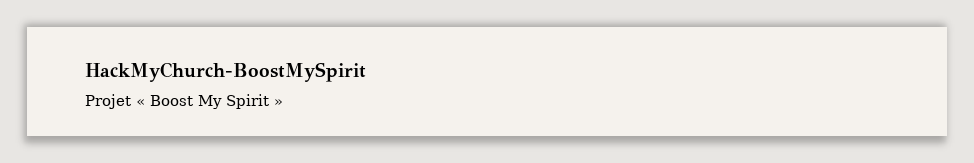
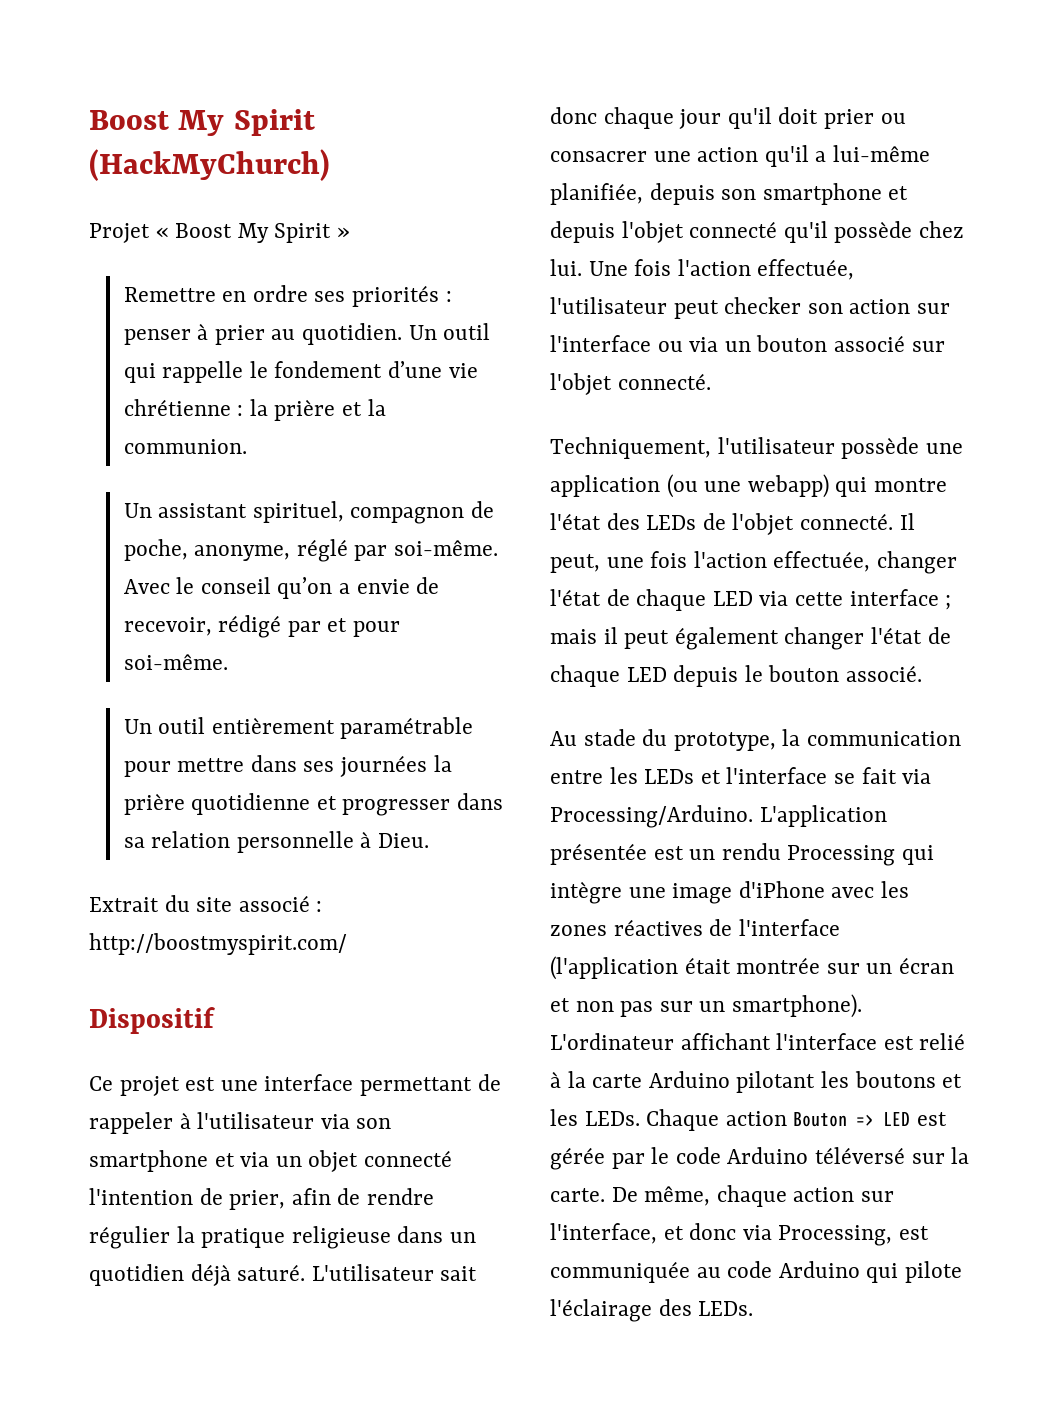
[85,62,366,82] HackMyChurch-BoostMySpirit -> [89,109,315,136] [89,149,330,181] Boost My Spirit (HackMyChurch)
(283, 102) none -> [123,285,452,307] [123,323,491,345] [123,361,478,383] [123,399,386,421] [123,439,247,454] [123,501,494,524] [123,539,498,562] [123,577,440,599] [123,615,400,638] [123,654,228,670] [123,717,474,739] [123,755,452,777] [123,793,503,816] [123,831,429,853] [89,895,323,912] [89,933,347,955] [89,1007,215,1034] [89,1074,501,1096] [89,1112,392,1134] [89,1150,453,1172] [89,1188,435,1210] [89,1226,477,1249] [89,1264,478,1286] [550,107,906,129] [550,145,931,167] [550,183,909,205] [550,221,965,243] [550,259,855,280] [550,297,951,319] [550,335,945,352] [550,373,711,395] [550,437,963,459] [550,474,948,498] [550,513,915,535] [550,551,958,574] [550,589,952,611] [550,627,951,650] [550,665,923,687] [550,729,962,751] [550,767,932,784] [550,805,887,828] [550,843,935,866] [550,881,910,904] [550,919,840,936] [550,956,955,980] [550,994,863,1018] [550,1033,966,1050] [550,1071,963,1093] [550,1109,948,1131] [550,1147,970,1170] [550,1185,895,1207] [550,1223,930,1246] [550,1261,963,1283] [550,1299,754,1322] // Remettre en ordre ses priorités : penser à prier au quotidien. Un outil qui rappelle le fondement d’une vie chrétienne : la prière et la communion. // Un assistant spirituel, compagnon de poche, anonyme, réglé par soi-même. Avec le conseil qu’on a envie de recevoir, rédigé par et pour soi-même. // Un outil entièrement paramétrable pour mettre dans ses journées la prière quotidienne et progresser dans sa relation personnelle à Dieu. // Extrait du site associé : http://boostmyspirit.com/ // Dispositif // Ce projet est une interface permettant de rappeler à l'utilisateur via son smartphone et via un objet connecté l'intention de prier, afin de rendre régulier la pratique religieuse dans un quotidien déjà saturé. L'utilisateur sait donc chaque jour qu'il doit prier ou consacrer une action qu'il a lui-même planifiée, depuis son smartphone et depuis l'objet connecté qu'il possède chez lui. Une fois l'action effectuée, l'utilisateur peut checker son action sur l'interface ou via un bouton associé sur l'objet connecté. // Techniquement, l'utilisateur possède une application (ou une webapp) qui montre l'état des LEDs de l'objet connecté. Il peut, une fois l'action effectuée, changer l'état de chaque LED via cette interface ; mais il peut également changer l'état de chaque LED depuis le bouton associé. // Au stade du prototype, la communication entre les LEDs et l'interface se fait via Processing/Arduino. L'application présentée est un rendu Processing qui intègre une image d'iPhone avec les zones réactives de l'interface (l'application était montrée sur un écran et non pas sur un smartphone). L'ordinateur affichant l'interface est relié à la carte Arduino pilotant les boutons et les LEDs. Chaque action Bouton => LED est gérée par le code Arduino téléversé sur la carte. De même, chaque action sur l'interface, et donc via Processing, est communiquée au code Arduino qui pilote l'éclairage des LEDs.

